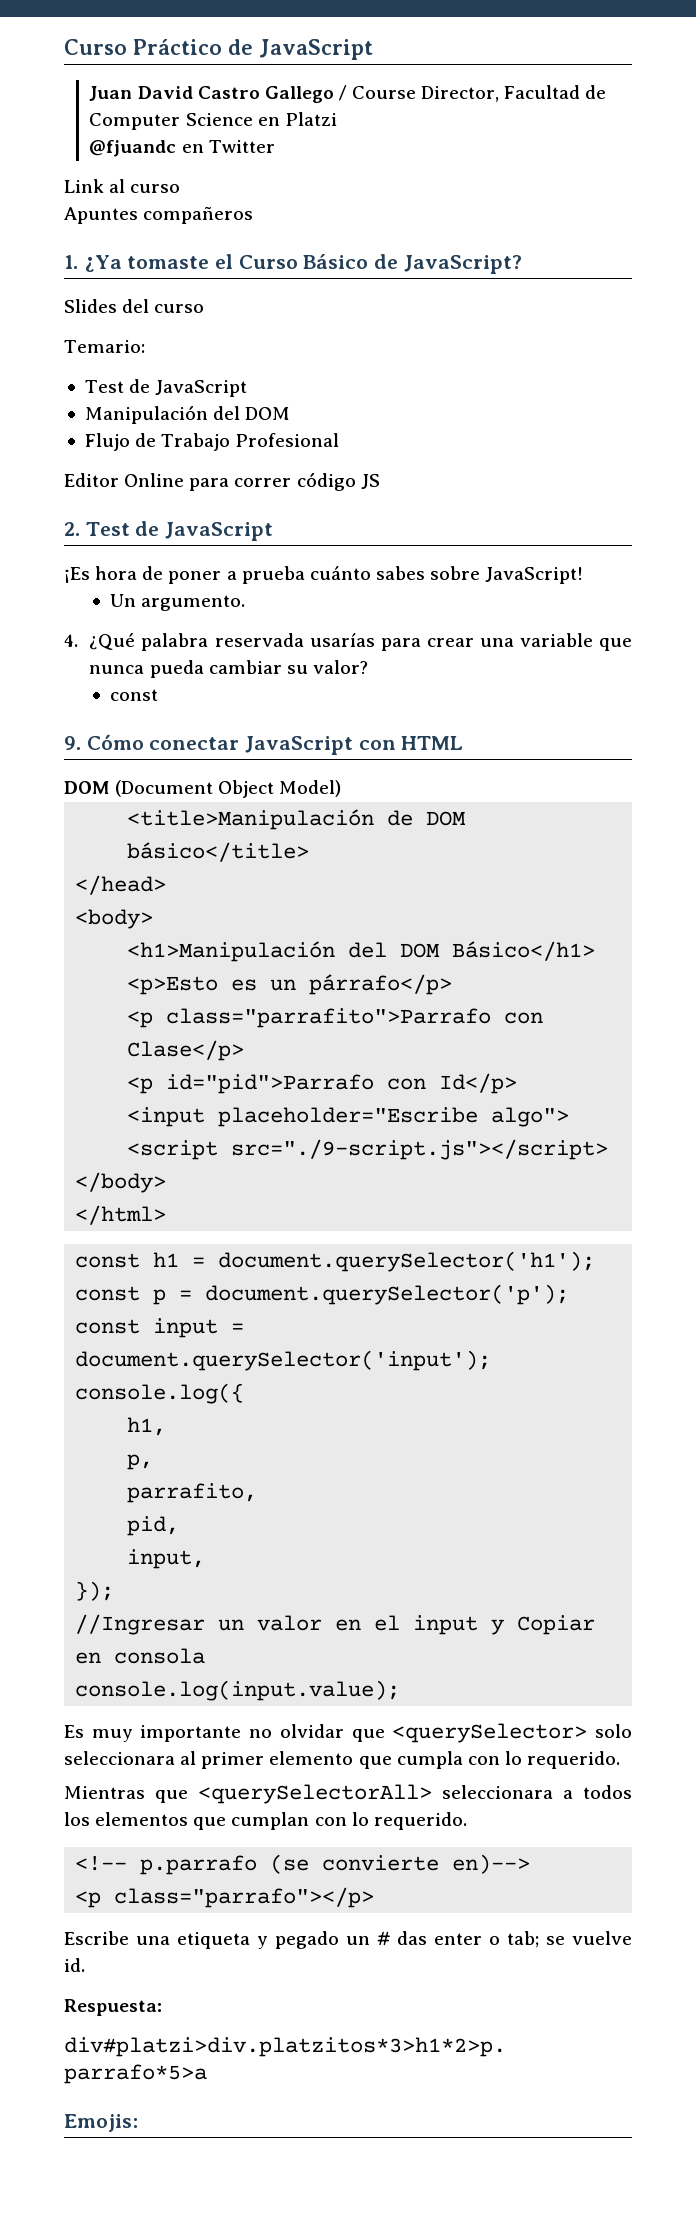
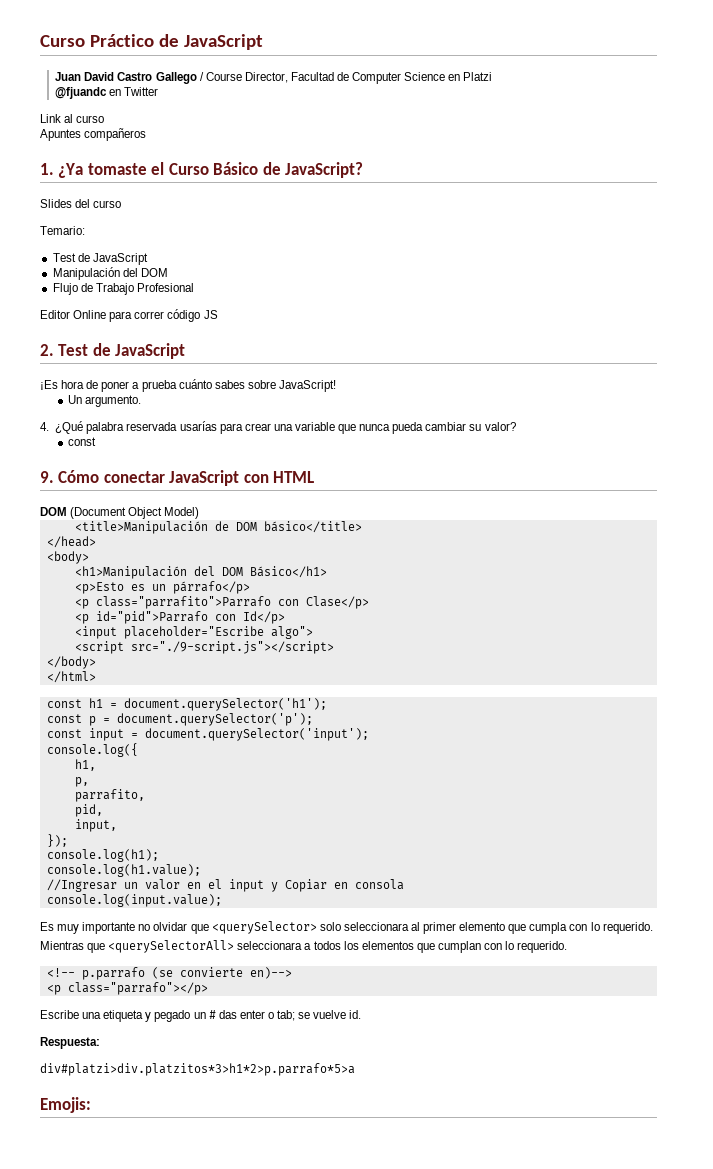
(115, 1591) none -> [46,849,159,862] [46,864,201,877] // console.log(h1); // console.log(h1.value);

